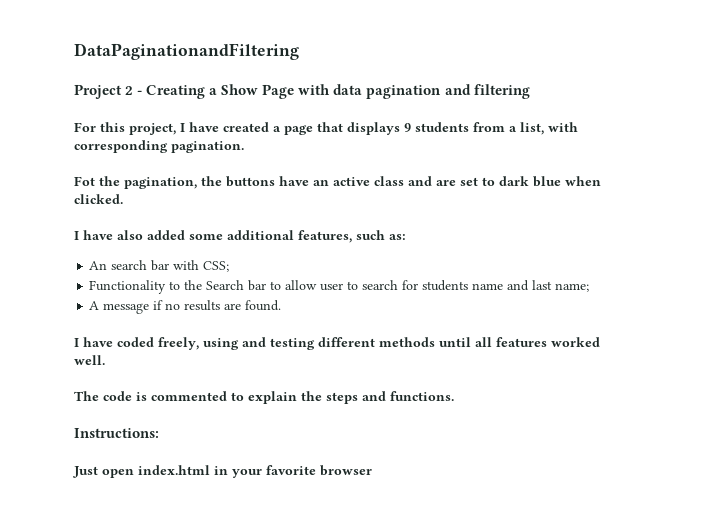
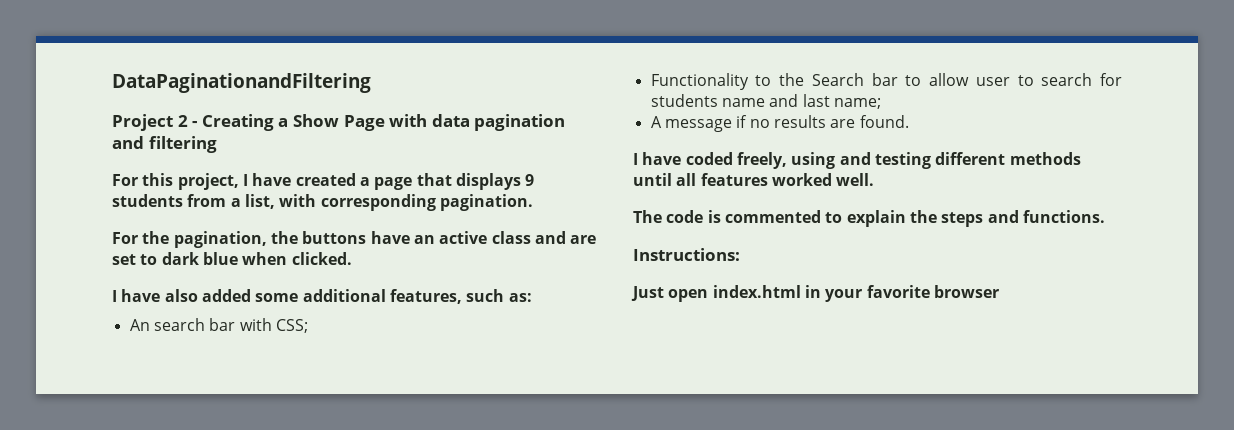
[74,176,95,186] Fot -> [112,232,138,244] For

